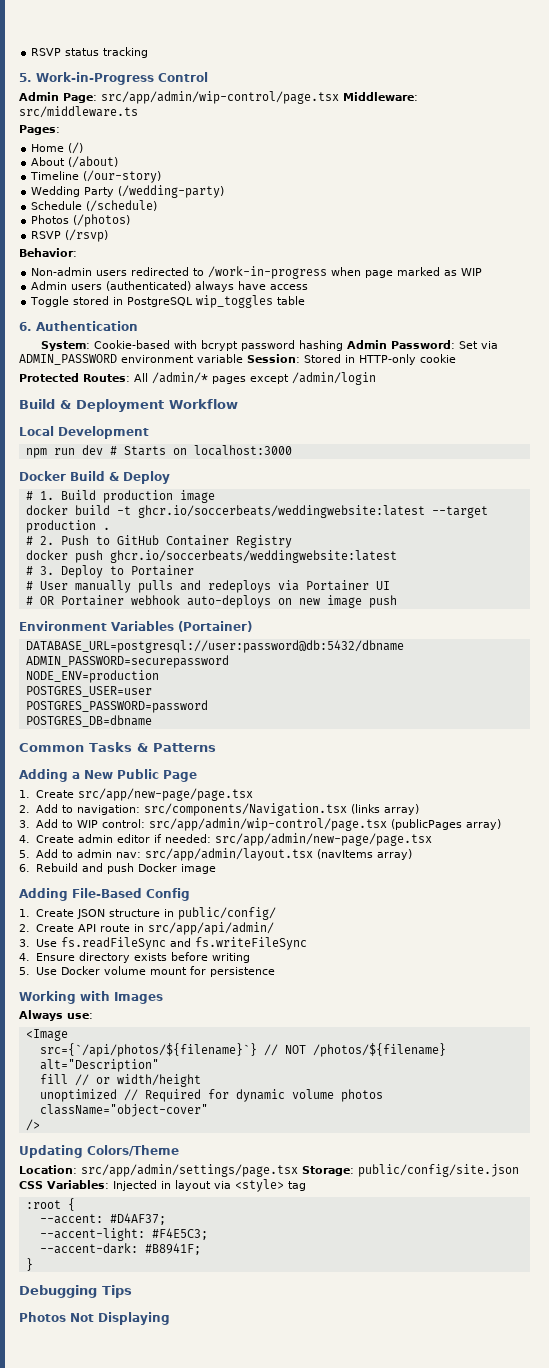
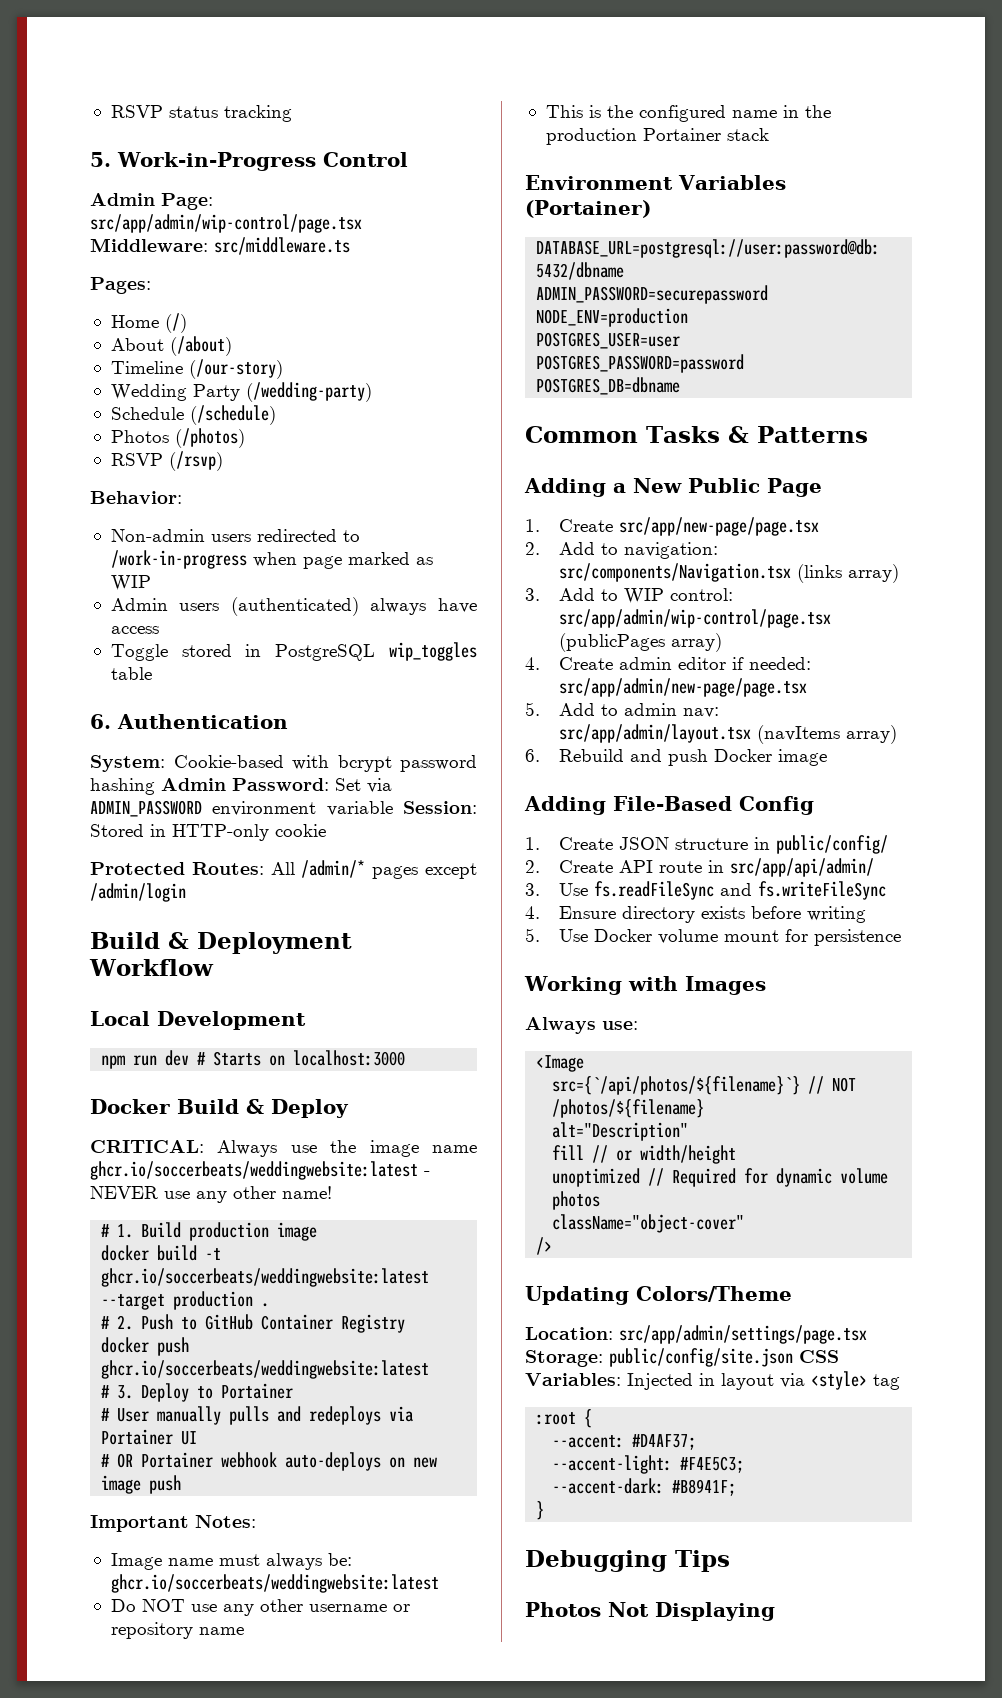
(170, 477) none -> [90,1140,477,1157] [90,1161,430,1180] [90,1186,332,1203] // CRITICAL: Always use the image name ghcr.io/soccerbeats/weddingwebsite:latest - NEVER use any other name!
(397, 601) none -> [90,1515,256,1532] [110,1553,352,1570] [110,1574,439,1593] [110,1599,410,1616] [110,1622,244,1639] [545,105,831,122] [545,128,769,145] // Important Notes: // Image name must always be: ghcr.io/soccerbeats/weddingwebsite:latest // Do NOT use any other username or repository name // This is the configured name in the production Portainer stack

